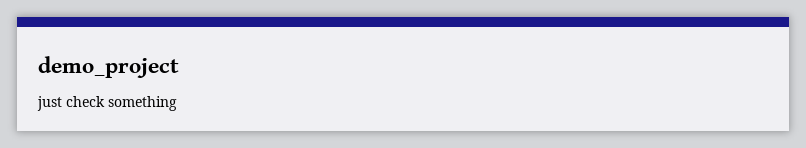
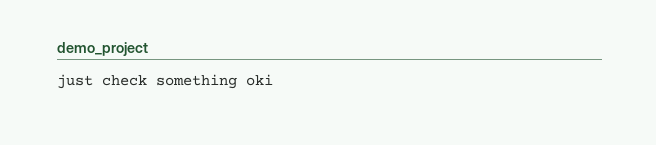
(177, 103) none -> [246,74,273,86] oki

